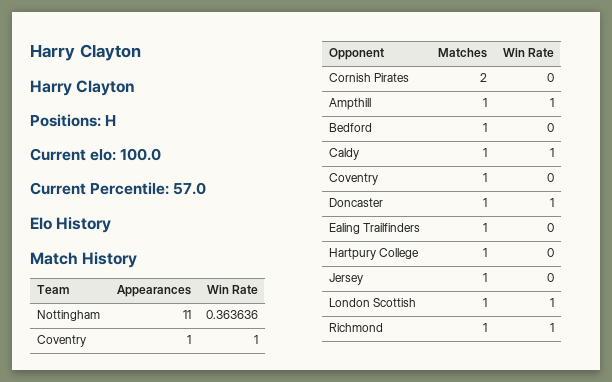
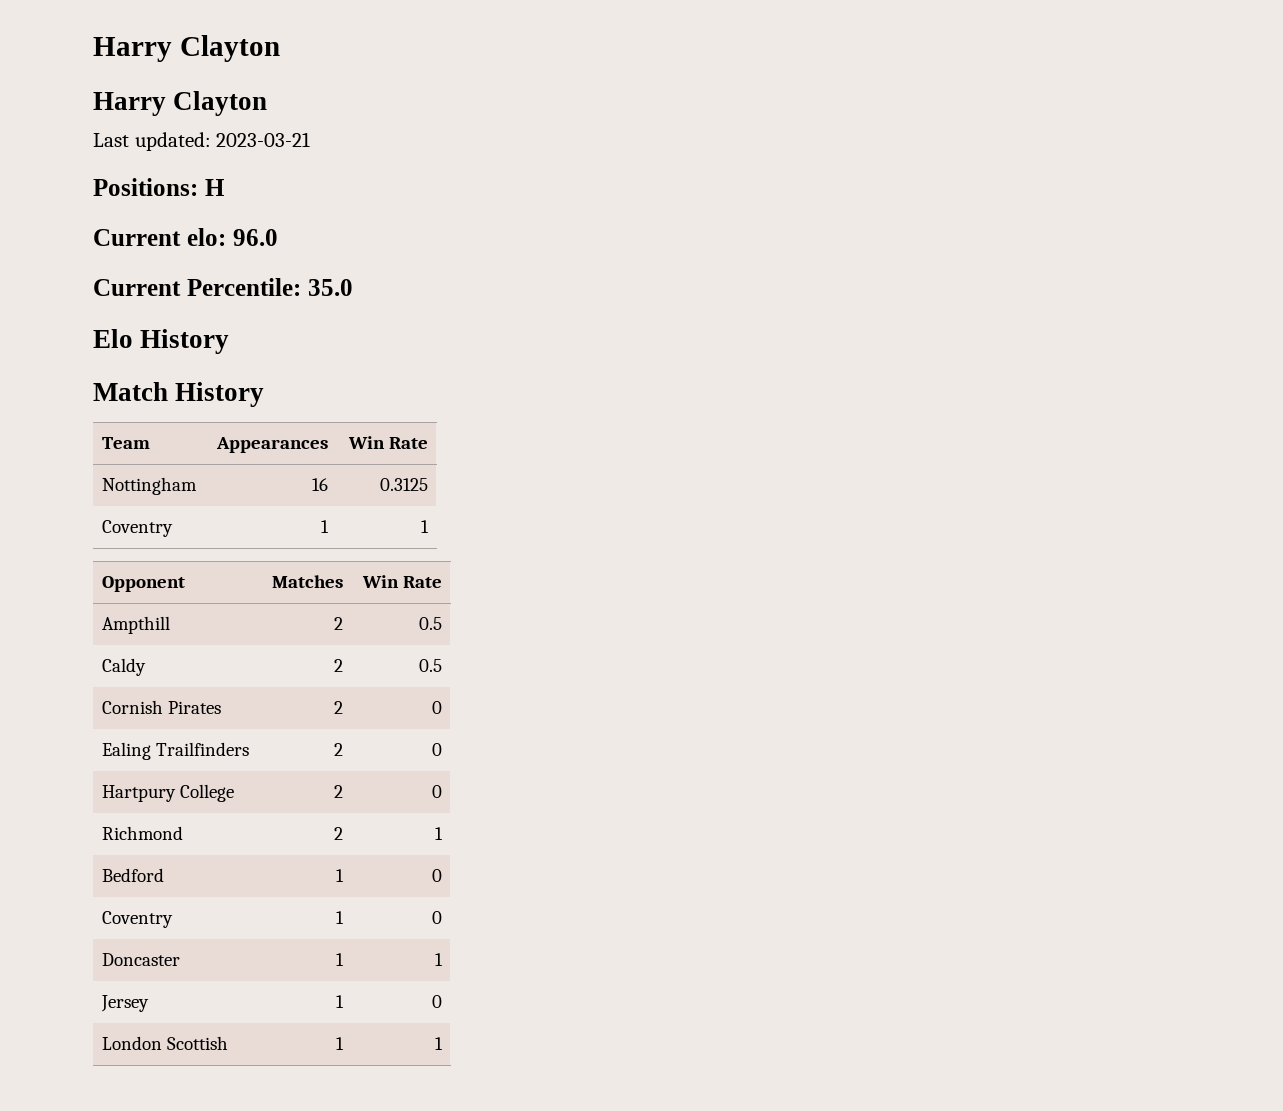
(136, 88) none -> [93,132,311,151] // Last updated: 2023-03-21
[120,148,162,161] 100.0 -> [232,229,278,246] 96.0
[173,182,207,195] 57.0 -> [307,279,353,296] 35.0
[182,310,191,319] [205,310,258,319] 11 | 0.363636 -> [311,478,328,491] [379,478,428,491] 16 | 0.3125
[329,73,410,82] [479,73,487,82] [546,73,554,82] [329,98,372,110] [482,98,487,107] Cornish Pirates | 2 | 0 // Ampthill | 1 -> [102,616,171,634] [333,617,343,630] [418,617,442,630] [102,658,147,676] [333,659,343,672] [418,659,442,672] [102,700,222,714] [333,701,343,714] [431,701,442,714] [102,742,250,760] [333,743,343,756] [431,743,442,756] [102,784,235,802] [333,785,343,798] [431,785,442,798] [102,826,184,840] [333,827,343,840] Ampthill | 2 | 0.5 // Caldy | 2 | 0.5 // Cornish Pirates | 2 | 0 // Ealing Trailfinders | 2 | 0 // Hartpury College | 2 | 0 // Richmond | 2
[329,148,360,160] [482,148,487,157] [549,148,554,157] // Caldy | 1 | 1 -> (442, 875) none
[329,223,421,234] [482,223,487,232] [546,223,554,232] [329,248,420,260] [482,248,487,257] [546,248,554,257] // Ealing Trailfinders | 1 | 0 // Hartpury College | 1 | 0 -> (443, 959) none
[329,323,384,332] [482,323,487,332] [549,323,554,332] // Richmond | 1 | 1 -> (443, 1043) none

